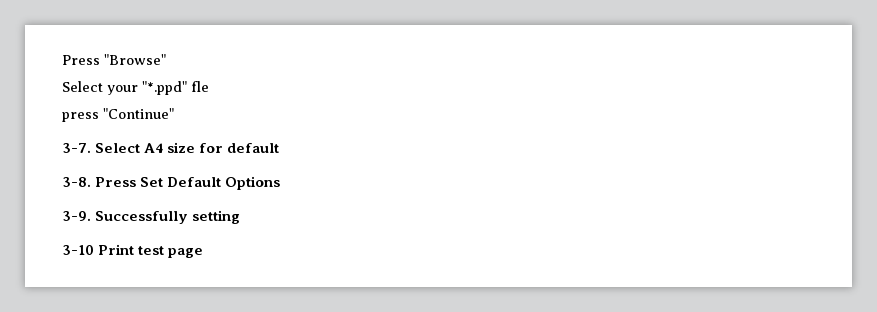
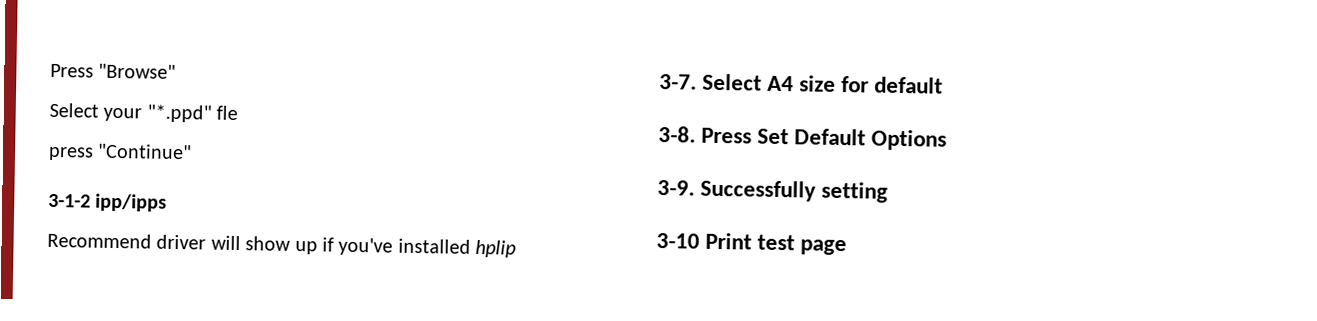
(174, 113) none -> [48,193,168,212] [47,232,517,258] // 3-1-2 ipp/ipps // Recommend driver will show up if you've installed hplip

